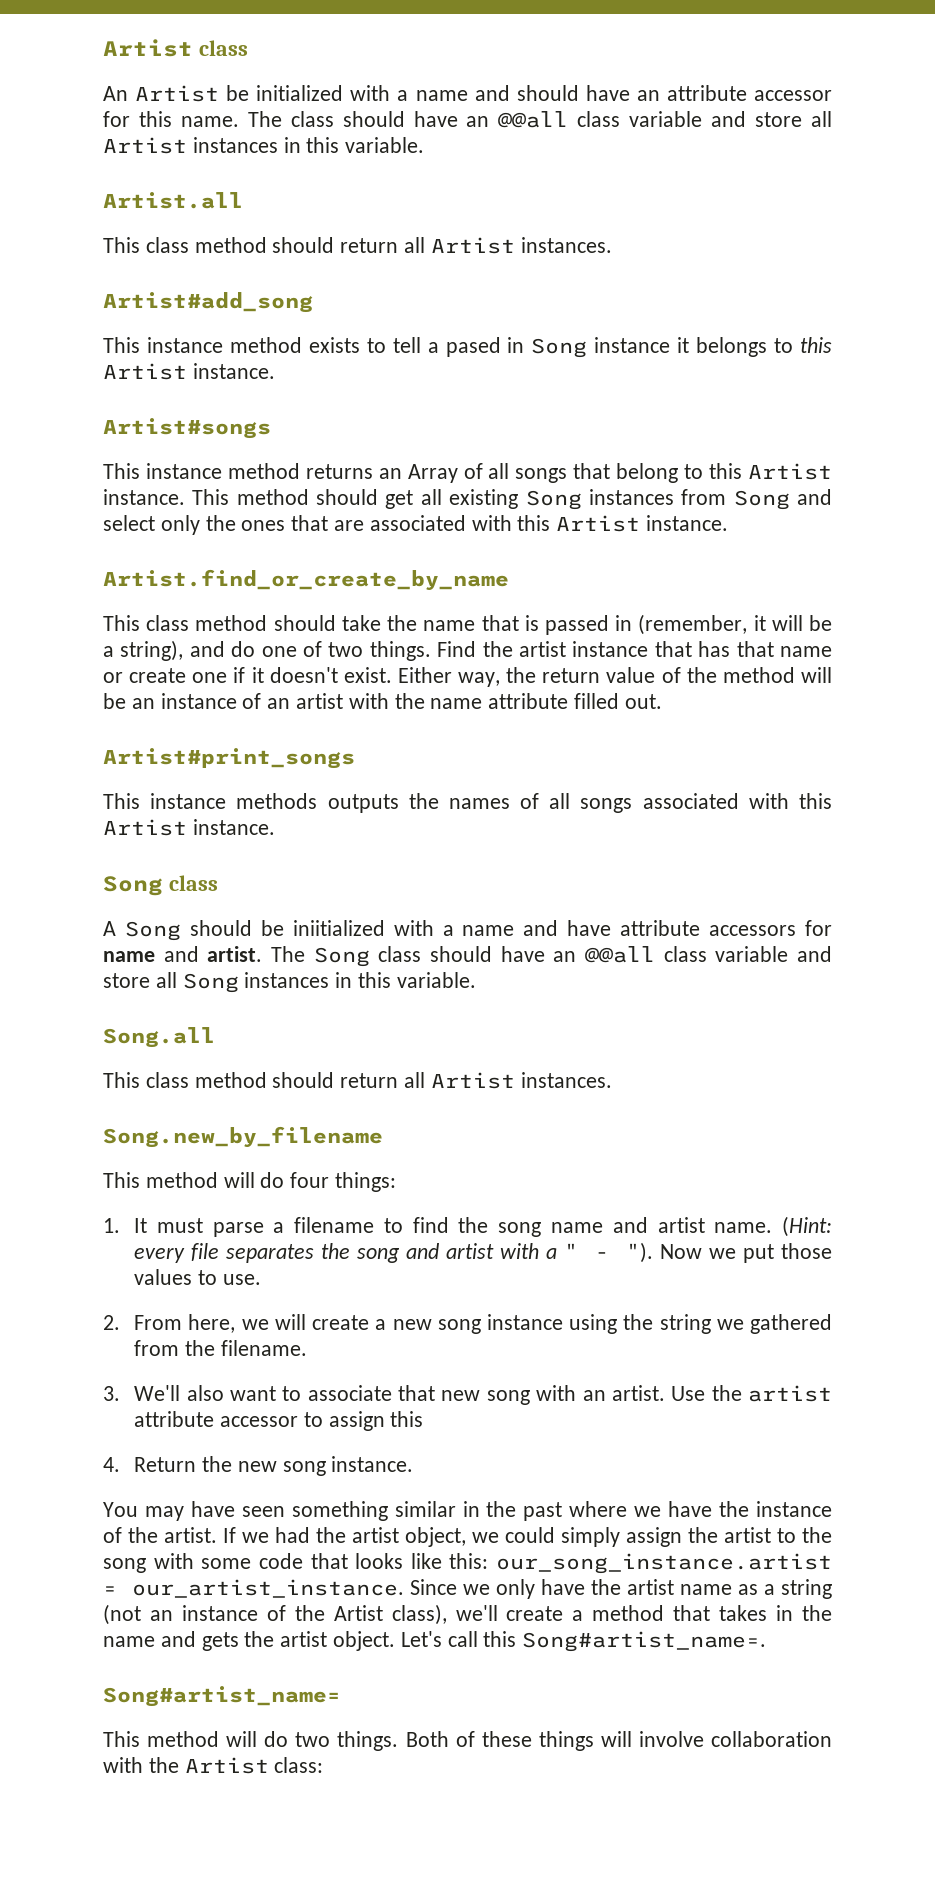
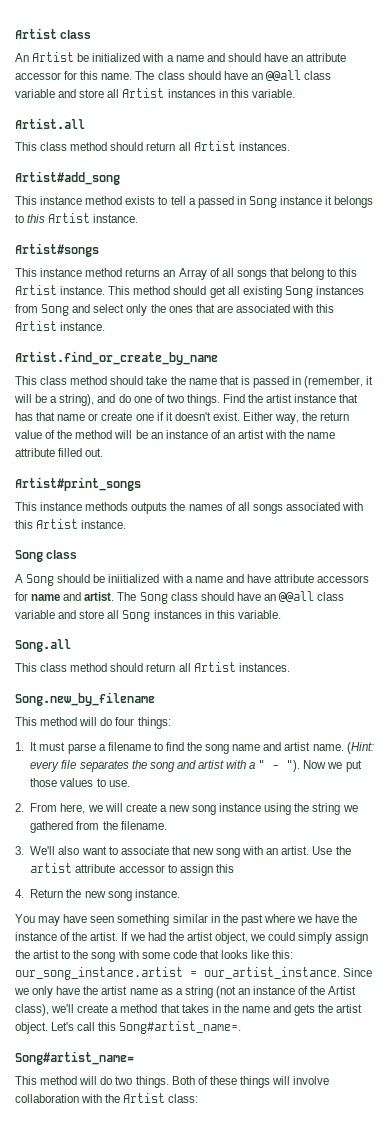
[445,337,501,357] pased -> [197,196,234,208] passed

